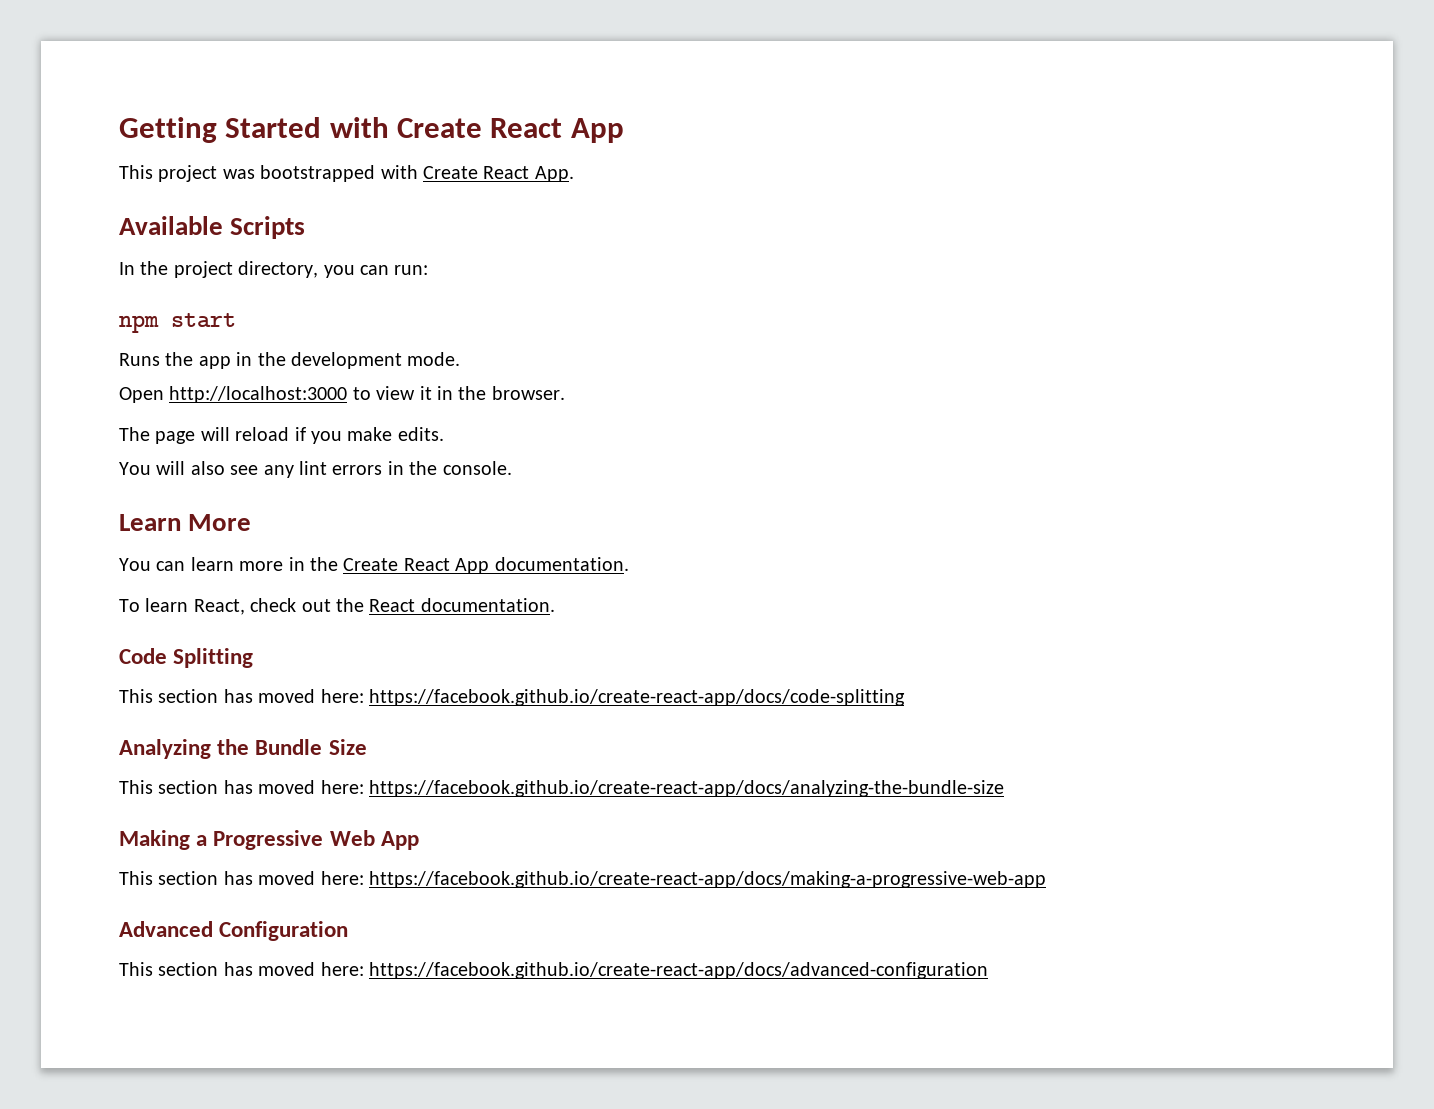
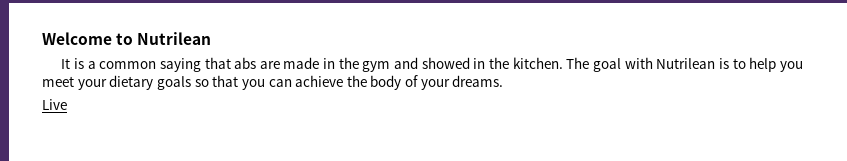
[119,117,624,143] [119,165,574,182] [119,216,306,239] [119,261,429,278] [119,313,236,333] [119,352,461,369] [119,386,565,403] [119,427,444,444] [119,461,512,478] [119,514,252,531] [119,557,629,574] [119,598,555,615] [119,648,254,668] [119,689,905,706] [119,739,367,759] [119,780,1004,797] [119,830,419,850] [119,871,1046,888] [119,921,349,941] [119,962,988,979] Getting Started with Create React App // This project was bootstrapped with Create React App. // Available Scripts // In the project directory, you can run: // npm start // Runs the app in the development mode. // Open http://localhost:3000 to view it in the browser. // The page will reload if you make edits. // You will also see any lint errors in the console. // Learn More // You can learn more in the Create React App documentation. // To learn React, check out the React documentation. // Code Splitting // This section has moved here: https://facebook.github.io/create-react-app/docs/code-splitting // Analyzing the Bundle Size // This section has moved here: https://facebook.github.io/create-react-app/docs/analyzing-the-bundle-size // Making a Progressive Web App // This section has moved here: https://facebook.github.io/create-react-app/docs/making-a-progressive-web-app // Advanced Configuration // This section has moved here: https://facebook.github.io/create-react-app/docs/advanced-configuration -> [42,32,212,45] [61,57,803,72] [42,75,504,90] [42,99,67,110] Welcome to Nutrilean // It is a common saying that abs are made in the gym and showed in the kitchen. The goal with Nutrilean is to help you meet your dietary goals so that you can achieve the body of your dreams. // Live

